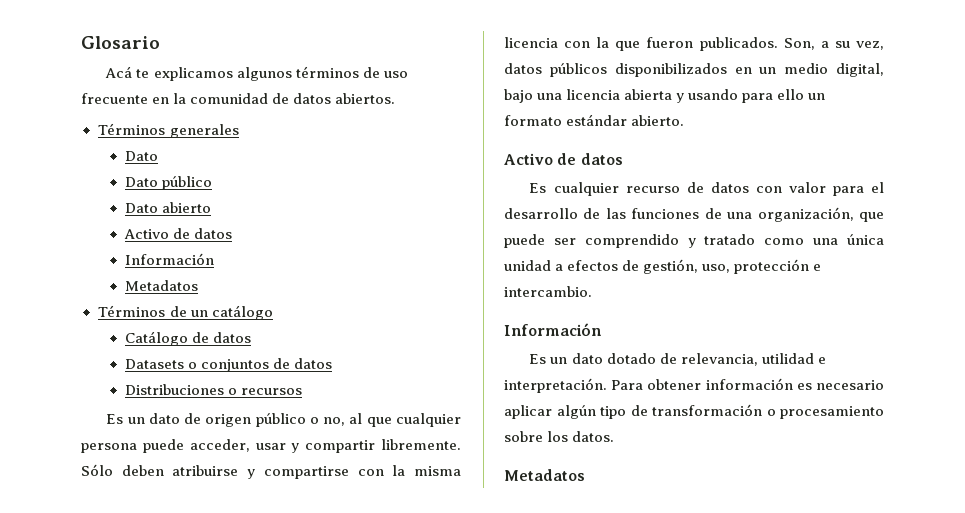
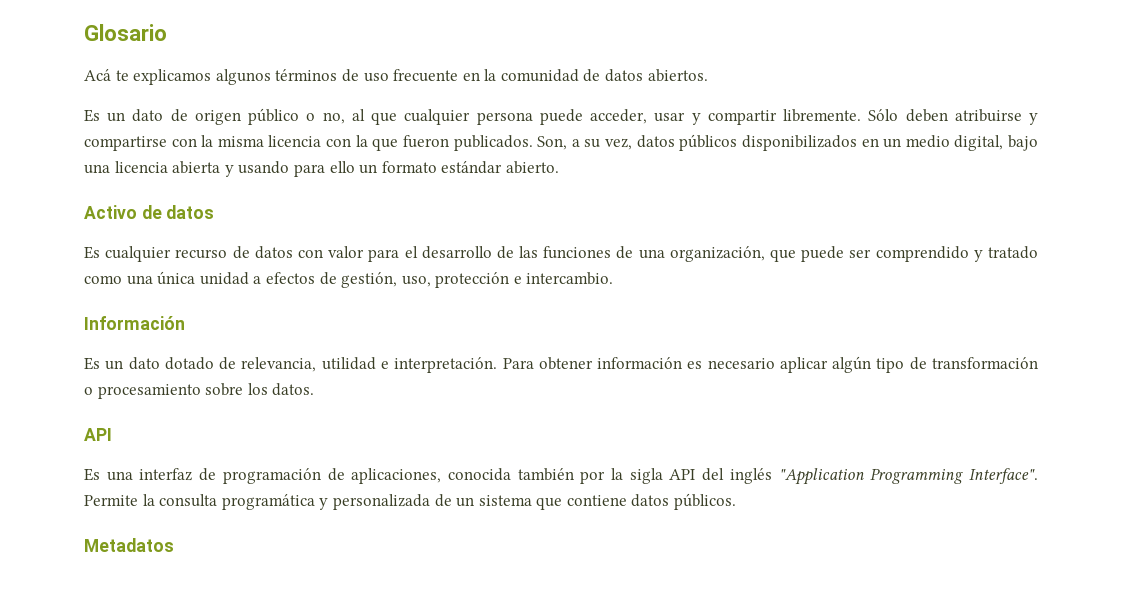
[97,123,239,138] [124,151,158,161] [124,176,212,190] [124,202,211,213] [123,228,232,239] [124,253,214,265] [124,280,198,291] [97,305,273,320] [124,331,251,346] [124,358,332,372] [124,384,302,395] // Términos generales // Dato // Dato público // Dato abierto // Activo de datos // Información // Metadatos // Términos de un catálogo // Catálogo de datos // Datasets o conjuntos de datos // Distribuciones o recursos -> (708, 75) none
(615, 436) none -> [84,428,112,441] [84,468,1039,485] [84,493,737,510] // API // Es una interfaz de programación de aplicaciones, conocida también por la sigla API del inglés "Application Programming Interface". Permite la consulta programática y personalizada de un sistema que contiene datos públicos.

